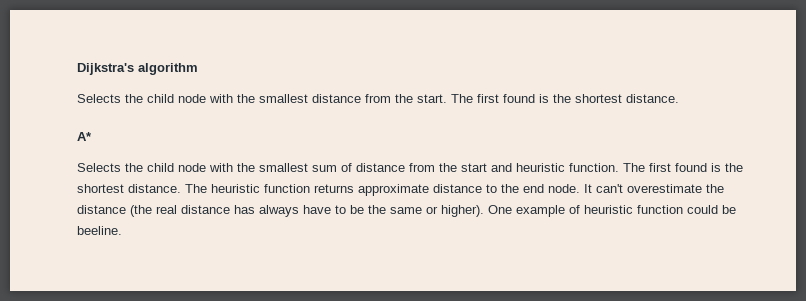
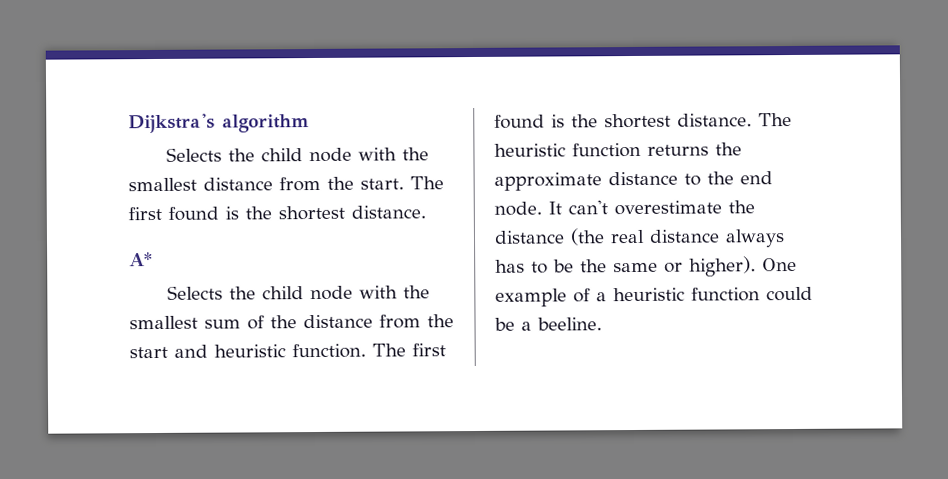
(352, 167) none -> [270,315,297,329] the
(354, 188) none -> [715,142,742,156] the
[234,205,331,217] has always have -> [725,229,785,248] [495,259,525,273] always has
(580, 209) none -> [596,292,607,302] a
(736, 209) none -> [521,321,532,331] a

